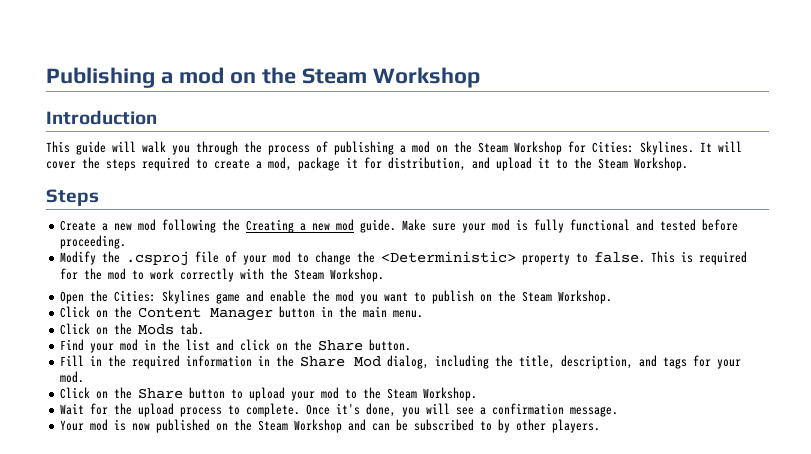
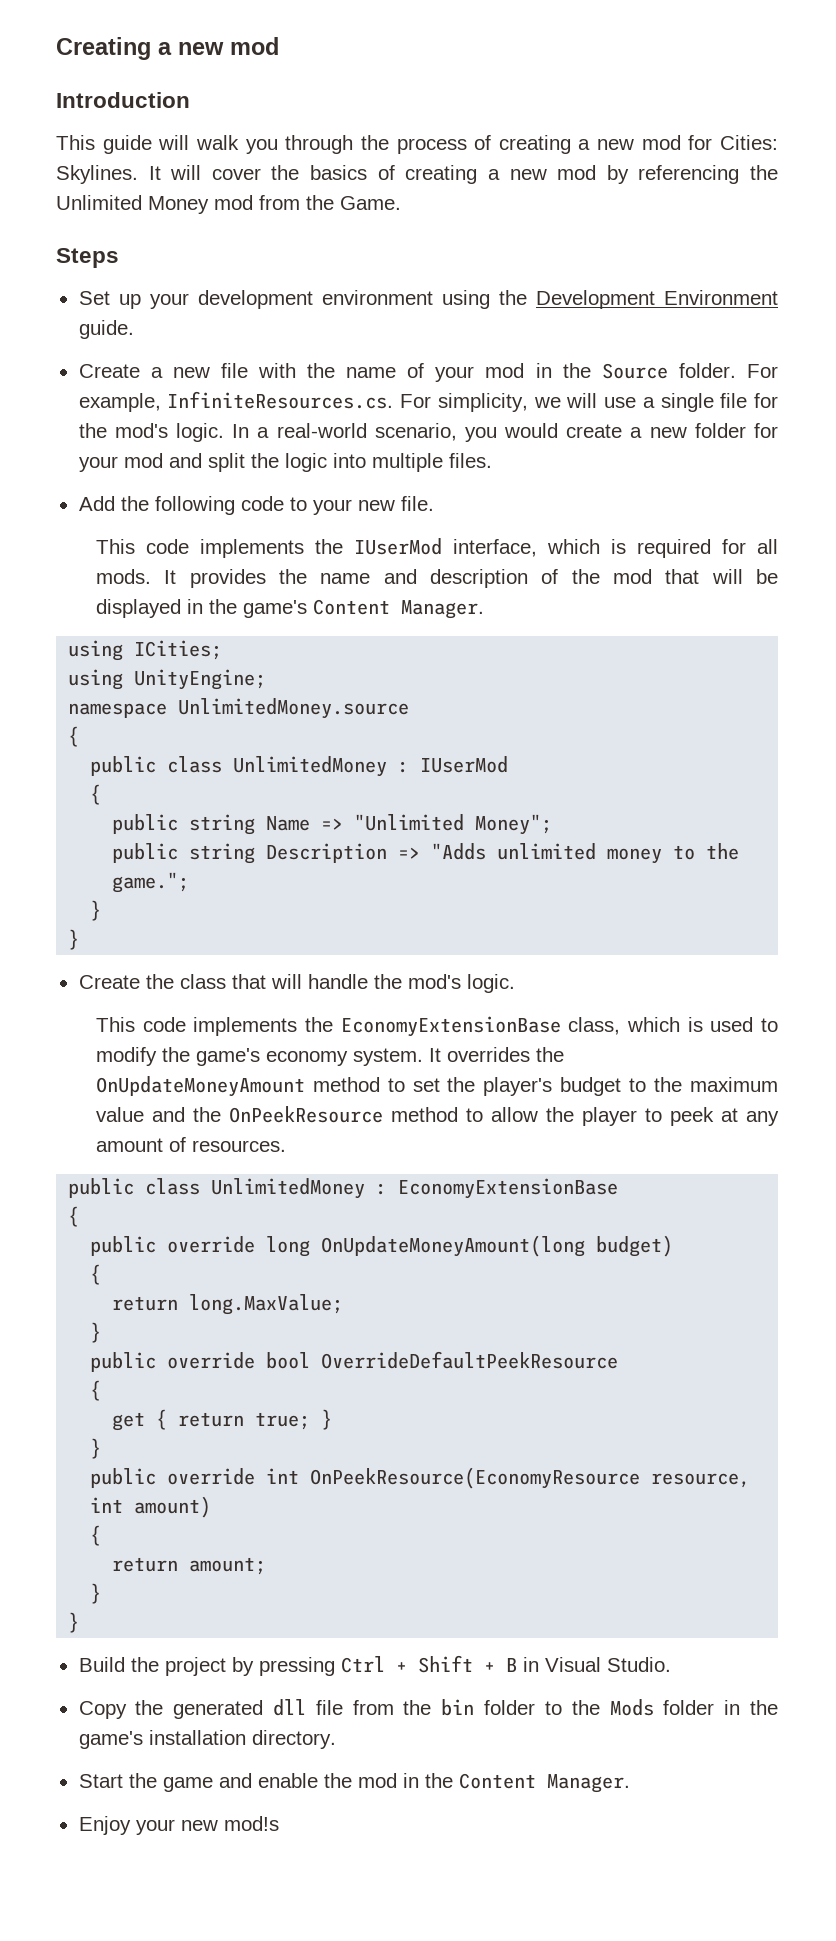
[46,67,480,88] Publishing a mod on the Steam Workshop -> [56,37,279,60] Creating a new mod
[334,141,562,155] publishing a mod on the Steam Workshop -> [498,135,681,154] creating a new mod
[106,157,688,171] [46,189,99,206] [60,219,739,233] [60,235,127,249] [60,251,748,266] [60,268,385,282] [60,290,211,304] steps required to create a mod, package it for distribution, and upload it to the Steam Workshop. // Steps // Create a new mod following the Creating a new mod guide. Make sure your mod is fully functional and tested before proceeding. // Modify the .csproj file of your mod to change the <Deterministic> property to false. This is required for the mod to work correctly with the Steam Workshop. // Open the Cities: Skylines -> [310,165,779,184] [56,195,401,214] [56,248,119,268] [78,290,778,309] [78,320,134,339] [78,363,779,382] [78,391,779,412] [78,423,778,442] [78,453,492,472] [78,496,434,515] [95,538,778,558] [95,569,778,588] [95,599,484,619] [68,640,223,661] [68,669,267,690] [68,698,410,719] [68,726,80,747] [90,756,509,777] [90,784,102,805] [112,814,553,835] [112,843,740,864] [112,872,190,893] [90,900,102,921] [68,929,80,950] [78,974,515,993] [95,1016,778,1037] [95,1047,564,1066] [95,1076,778,1097] [95,1106,779,1126] [95,1137,286,1152] [68,1178,619,1199] [68,1206,80,1227] [90,1235,674,1257] [90,1264,102,1285] [112,1294,344,1315] [90,1322,102,1343] [90,1351,619,1372] [90,1380,102,1401] [112,1409,333,1431] [90,1438,102,1459] [90,1467,751,1489] [90,1496,212,1518] [90,1525,102,1546] [112,1557,267,1575] [90,1583,102,1604] [68,1612,80,1633] [78,1655,671,1676] [78,1699,779,1719] [78,1730,336,1749] [78,1773,157,1788] basics of creating a new mod by referencing the Unlimited Money mod from the Game. // Steps // Set up your development environment using the Development Environment guide. // Create a new file with the name of your mod in the Source folder. For example, InfiniteResources.cs. For simplicity, we will use a single file for the mod's logic. In a real-world scenario, you would create a new folder for your mod and split the logic into multiple files. // Add the following code to your new file. // This code implements the IUserMod interface, which is required for all mods. It provides the name and description of the mod that will be displayed in the game's Content Manager. // using ICities; // using UnityEngine; // namespace UnlimitedMoney.source // { // public class UnlimitedMoney : IUserMod // { // public string Name => "Unlimited Money"; // public string Description => "Adds unlimited money to the game."; // } // } // Create the class that will handle the mod's logic. // This code implements the EconomyExtensionBase class, which is used to modify the game's economy system. It overrides the OnUpdateMoneyAmount method to set the player's budget to the maximum value and the OnPeekResource method to allow the player to peek at any amount of resources. // public class UnlimitedMoney : EconomyExtensionBase // { // public override long OnUpdateMoneyAmount(long budget) // { // return long.MaxValue; // } // public override bool OverrideDefaultPeekResource // { // get { return true; } // } // public override int OnPeekResource(EconomyResource resource, int amount) // { // return amount; // } // } // Build the project by pressing Ctrl + Shift + B in Visual Studio. // Copy the generated dll file from the bin folder to the Mods folder in the game's installation directory. // Start the
[360,290,613,304] [60,306,424,321] [60,323,205,335] [60,339,412,353] [60,355,742,369] [60,371,85,383] [60,387,478,401] [60,403,619,417] [60,419,601,433] you want to publish on the Steam Workshop. // Click on the Content Manager button in the main menu. // Click on the Mods tab. // Find your mod in the list and click on the Share button. // Fill in the required information in the Share Mod dialog, including the title, description, and tags for your mod. // Click on the Share button to upload your mod to the Steam Workshop. // Wait for the upload process to complete. Once it's done, you will see a confirmation message. // Your mod is now published on the Steam Workshop and can be subscribed to by other players. -> [402,1773,630,1793] [78,1816,279,1835] in the Content Manager. // Enjoy your new mod!s

